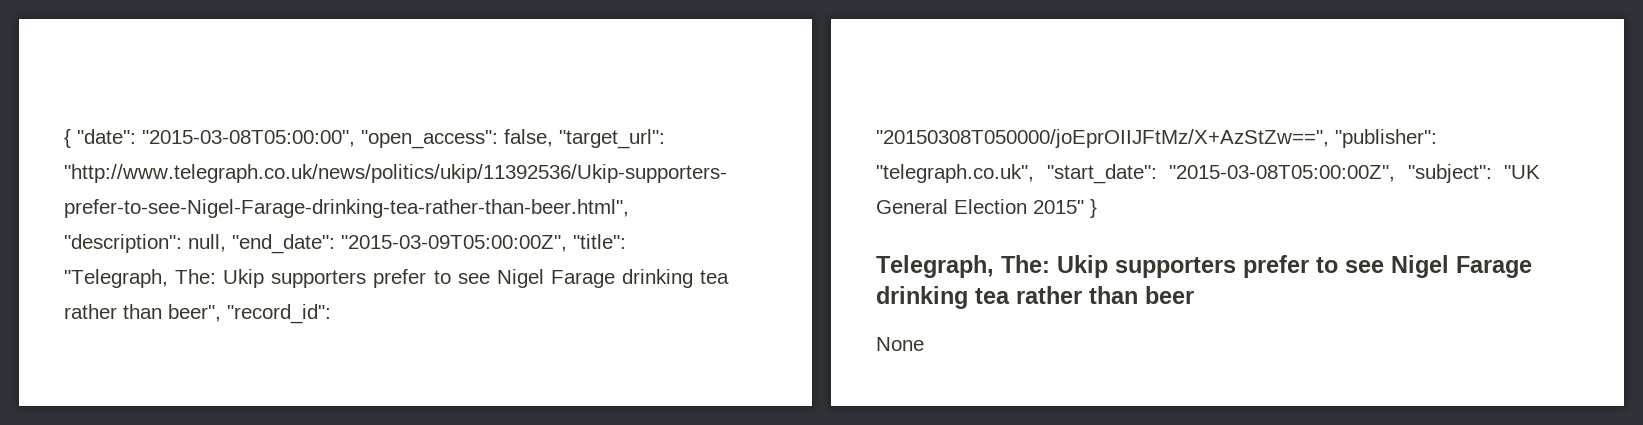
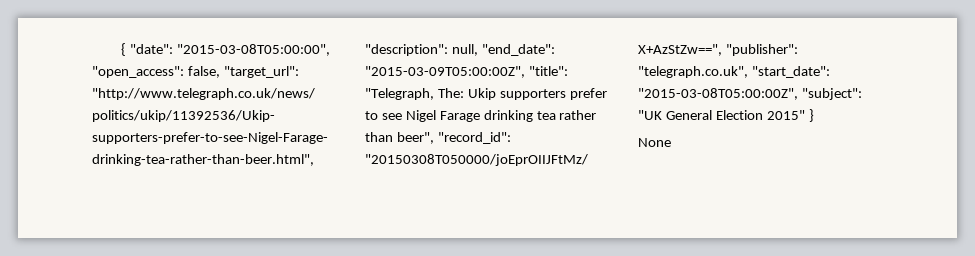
[876,255,1532,278] [876,286,1194,309] // Telegraph, The: Ukip supporters prefer to see Nigel Farage drinking tea rather than beer -> (814, 115) none

